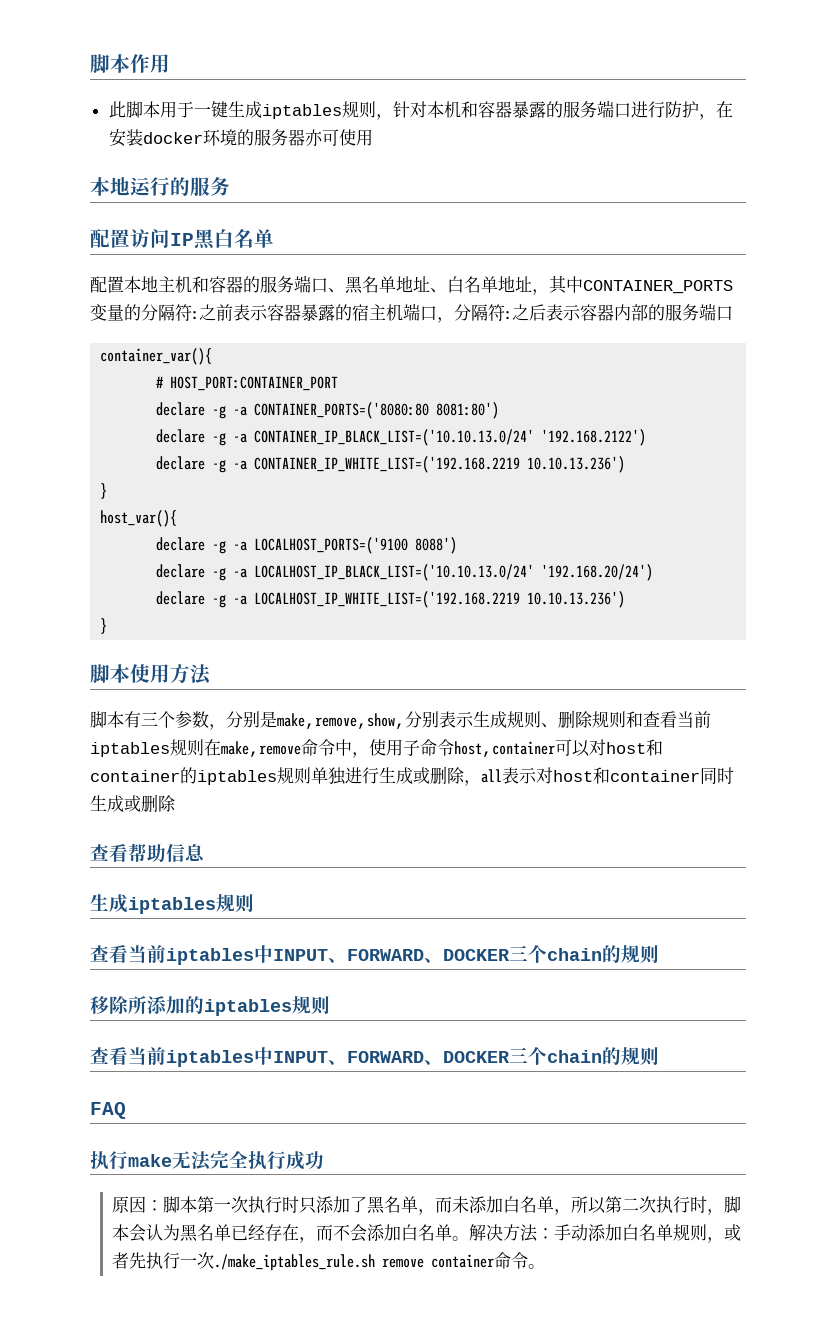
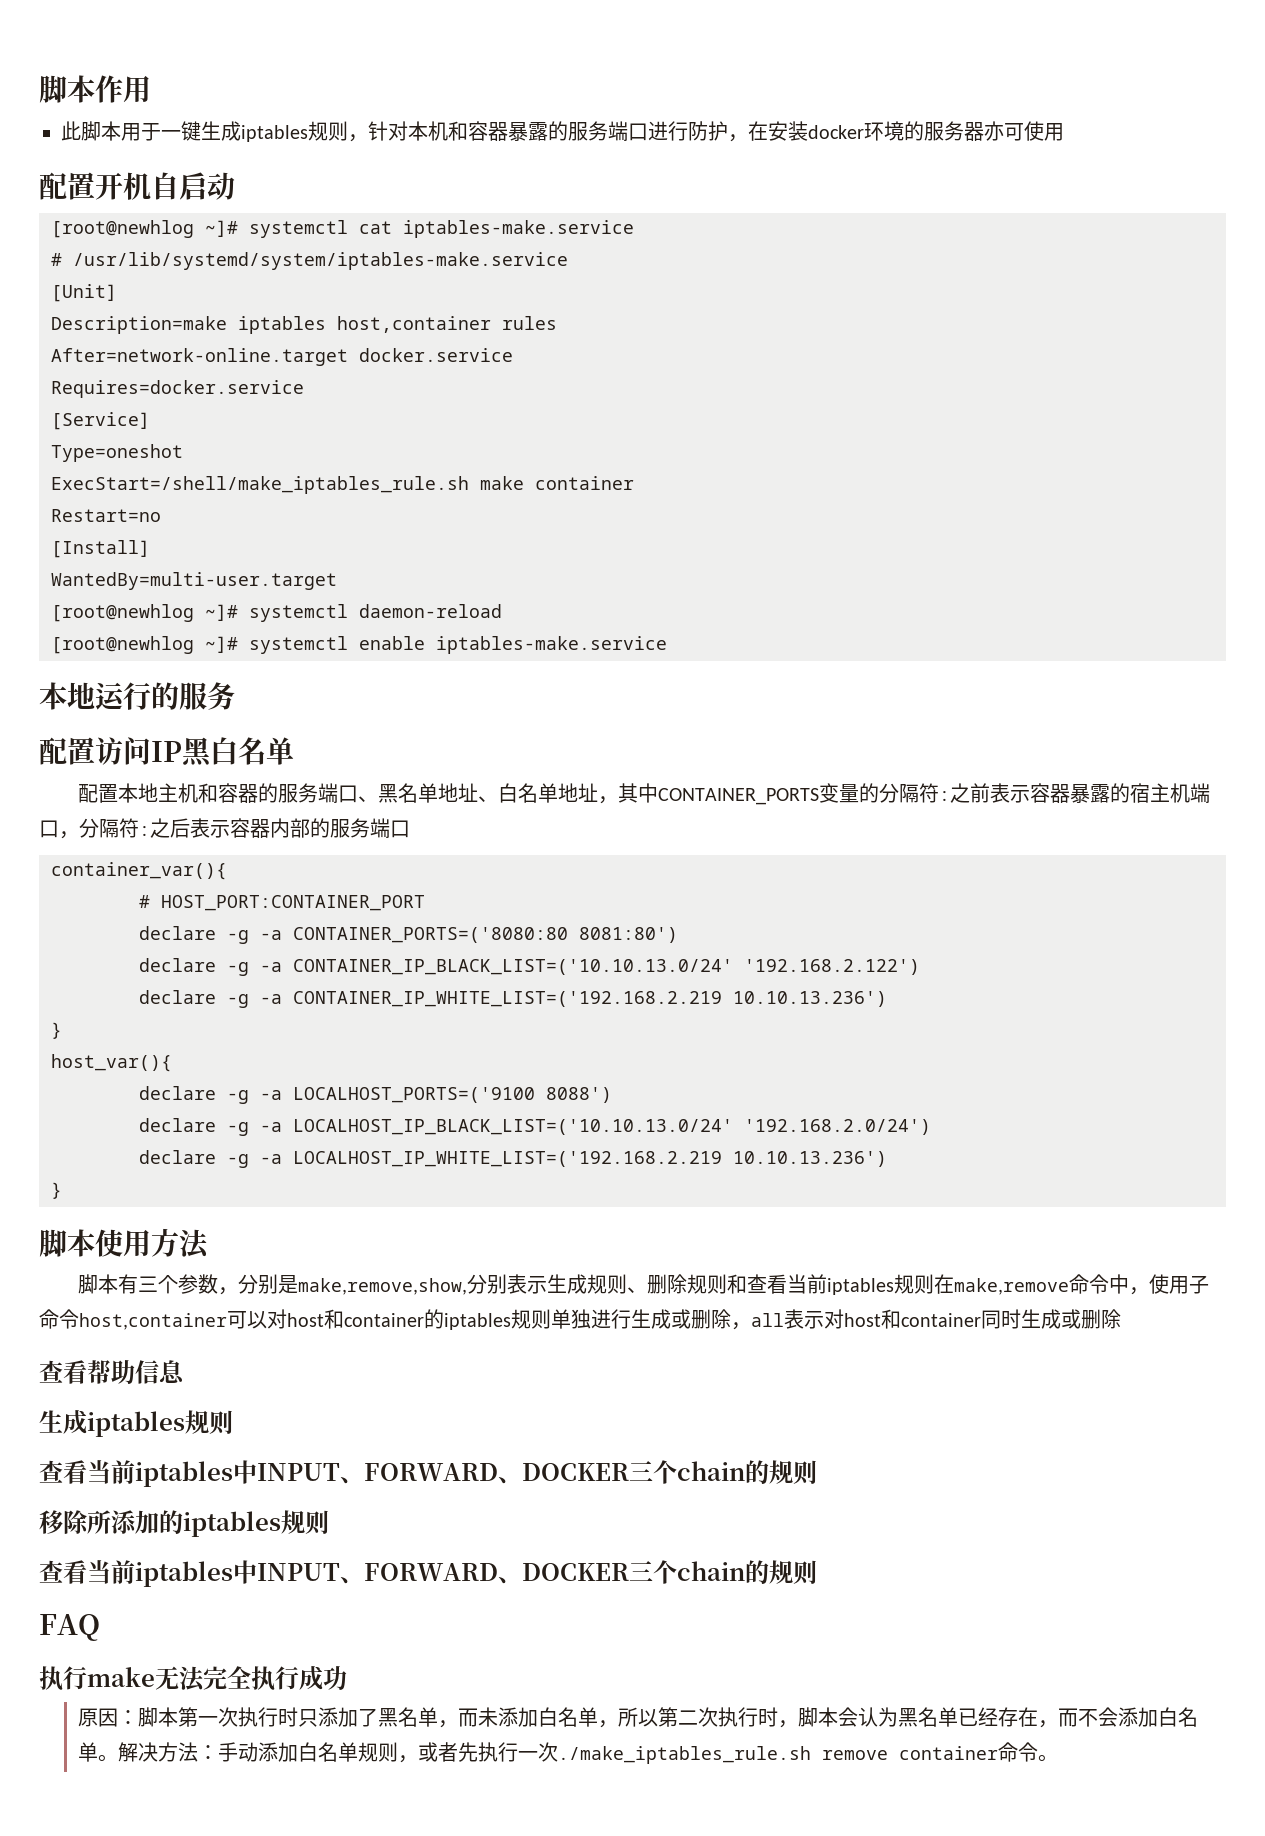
(373, 137) none -> [39,172,235,200] [51,220,634,238] [51,252,568,270] [51,284,117,302] [51,316,557,334] [51,348,513,366] [51,380,304,398] [51,412,150,430] [51,444,183,462] [51,476,634,494] [51,509,161,522] [51,540,150,558] [51,572,337,590] [51,604,502,622] [51,636,667,654] // 配置开机自启动 // [root@newhlog ~]# systemctl cat iptables-make.service // # /usr/lib/systemd/system/iptables-make.service // [Unit] // Description=make iptables host,container rules // After=network-online.target docker.service // Requires=docker.service // [Service] // Type=oneshot // ExecStart=/shell/make_iptables_rule.sh make container // Restart=no // [Install] // WantedBy=multi-user.target // [root@newhlog ~]# systemctl daemon-reload // [root@newhlog ~]# systemctl enable iptables-make.service
[541,429,647,446] [156,456,521,473] '192.168.2122') // declare -g -a CONTAINER_IP_WHITE_LIST=('192.168.2219 -> [744,959,920,975] [139,990,722,1008] '192.168.2.122') // declare -g -a CONTAINER_IP_WHITE_LIST=('192.168.2.219
[541,564,654,581] [156,591,521,608] '192.168.20/24') // declare -g -a LOCALHOST_IP_WHITE_LIST=('192.168.2219 -> [744,1119,931,1135] [139,1150,722,1168] '192.168.2.0/24') // declare -g -a LOCALHOST_IP_WHITE_LIST=('192.168.2.219

